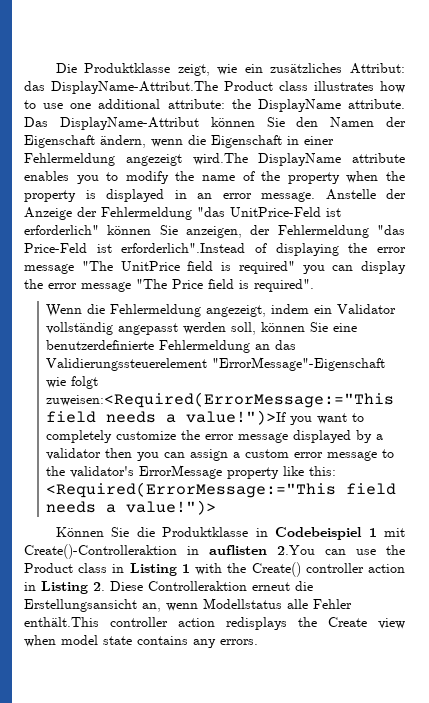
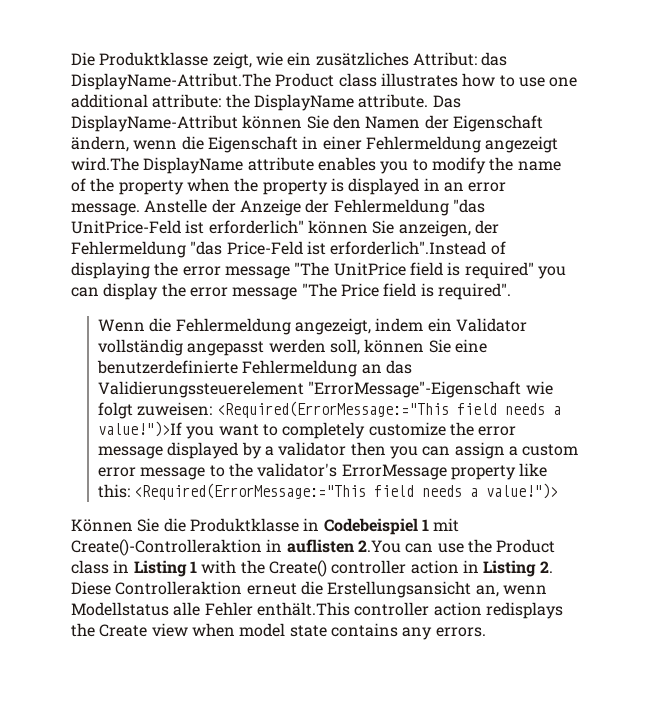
[46,392,395,408] zuweisen:<Required(ErrorMessage:="This -> [137,401,449,418] zuweisen: <Required(ErrorMessage:="This

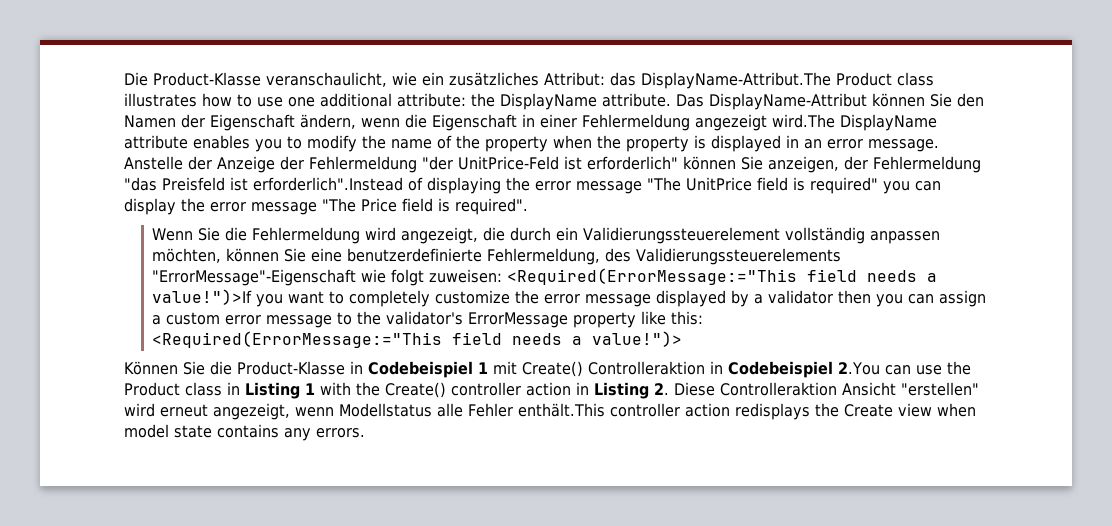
[99,52,252,69] Produktklasse zeigt, -> [153,72,387,87] Product-Klasse veranschaulicht,
[452,199,485,213] "das -> [421,156,453,170] "der
[226,241,303,255] Price-Feld -> [162,177,225,191] Preisfeld
(145, 325) none -> [198,227,221,241] Sie
[294,318,527,335] [97,339,487,356] [96,360,412,377] [97,381,304,398] angezeigt, indem ein Validator vollständig angepasst werden soll, können Sie eine benutzerdefinierte Fehlermeldung an das Validierungssteuerelement -> [365,227,941,244] [152,248,842,265] wird angezeigt, die durch ein Validierungssteuerelement vollständig anpassen möchten, können Sie eine benutzerdefinierte Fehlermeldung, des Validierungssteuerelements
[189,518,299,532] Produktklasse -> [236,361,345,375] Product-Klasse
[71,539,354,556] Create()-Controlleraktion in auflisten -> [521,361,833,378] Create() Controlleraktion in Codebeispiel
[246,581,499,598] erneut die Erstellungsansicht an, -> [842,382,979,396] [124,403,290,420] Ansicht "erstellen" wird erneut angezeigt,

